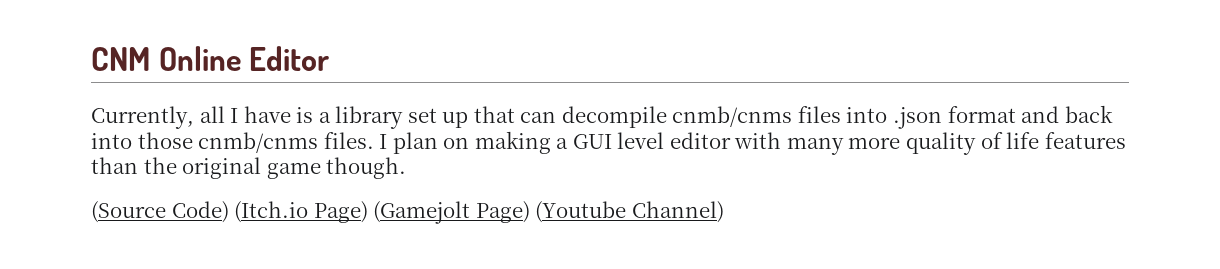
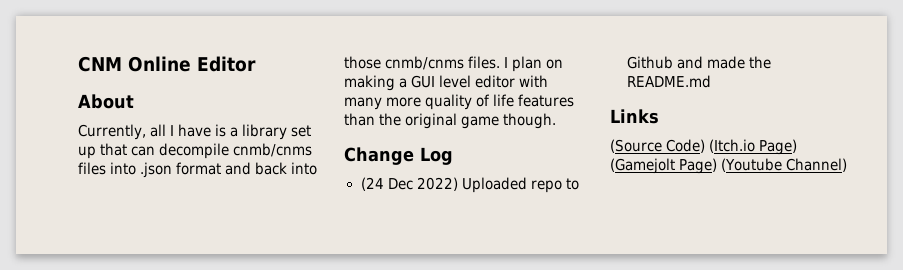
(330, 58) none -> [78,94,134,109] // About
(407, 168) none -> [344,147,453,165] [360,177,579,193] [626,56,771,69] [626,75,711,88] [610,109,659,124] // Change Log // (24 Dec 2022) Uploaded repo to Github and made the README.md // Links

